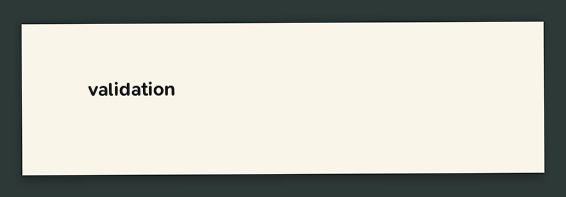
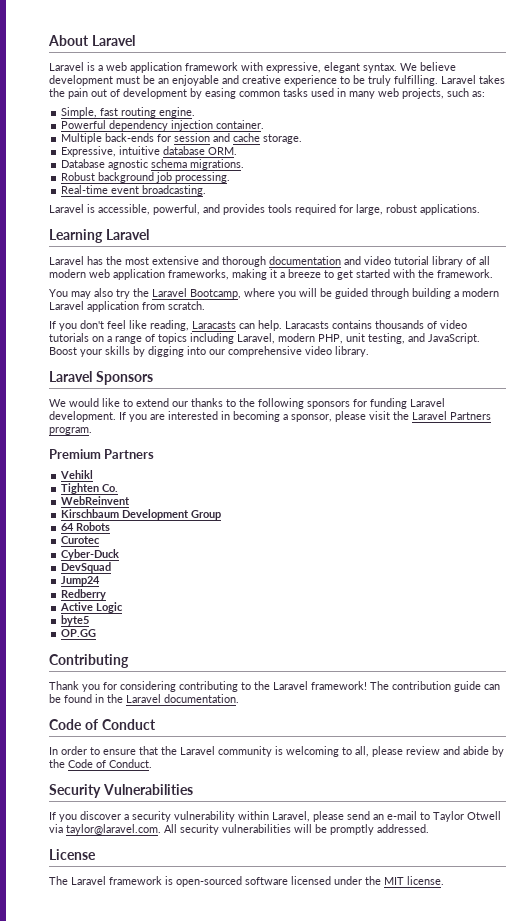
[87,81,176,96] validation -> [48,35,135,46] [49,62,456,73] [49,75,505,86] [49,88,485,99] [61,107,196,118] [61,120,265,131] [61,133,303,144] [61,146,238,157] [61,159,245,170] [61,172,231,183] [61,185,207,196] [49,204,480,215] [49,229,149,243] [49,256,490,267] [49,269,493,280] [49,288,499,299] [49,301,205,312] [49,320,467,331] [49,333,480,344] [49,346,369,357] [49,371,153,385] [49,398,445,409] [49,411,491,422] [49,427,92,435] [49,449,155,459] [60,470,94,479] [61,483,119,494] [61,496,131,505] [61,509,222,520] [61,522,111,531] [61,536,101,544] [61,549,120,560] [61,562,112,573] [61,576,101,586] [61,589,107,600] [60,602,124,613] [61,615,90,626] [61,629,97,637] [49,654,129,668] [49,681,500,692] [49,694,239,703] [49,719,156,730] [49,746,504,757] [49,759,152,768] [49,784,193,798] [49,811,501,822] [49,824,429,835] [49,849,96,860] [49,876,444,887] About Laravel // Laravel is a web application framework with expressive, elegant syntax. We believe development must be an enjoyable and creative experience to be truly fulfilling. Laravel takes the pain out of development by easing common tasks used in many web projects, such as: // Simple, fast routing engine. // Powerful dependency injection container. // Multiple back-ends for session and cache storage. // Expressive, intuitive database ORM. // Database agnostic schema migrations. // Robust background job processing. // Real-time event broadcasting. // Laravel is accessible, powerful, and provides tools required for large, robust applications. // Learning Laravel // Laravel has the most extensive and thorough documentation and video tutorial library of all modern web application frameworks, making it a breeze to get started with the framework. // You may also try the Laravel Bootcamp, where you will be guided through building a modern Laravel application from scratch. // If you don't feel like reading, Laracasts can help. Laracasts contains thousands of video tutorials on a range of topics including Laravel, modern PHP, unit testing, and JavaScript. Boost your skills by digging into our comprehensive video library. // Laravel Sponsors // We would like to extend our thanks to the following sponsors for funding Laravel development. If you are interested in becoming a sponsor, please visit the Laravel Partners program. // Premium Partners // Vehikl // Tighten Co. // WebReinvent // Kirschbaum Development Group // 64 Robots // Curotec // Cyber-Duck // DevSquad // Jump24 // Redberry // Active Logic // byte5 // OP.GG // Contributing // Thank you for considering contributing to the Laravel framework! The contribution guide can be found in the Laravel documentation. // Code of Conduct // In order to ensure that the Laravel community is welcoming to all, please review and abide by the Code of Conduct. // Security Vulnerabilities // If you discover a security vulnerability within Laravel, please send an e-mail to Taylor Otwell via taylor@laravel.com. All security vulnerabilities will be promptly addressed. // License // The Laravel framework is open-sourced software licensed under the MIT license.

